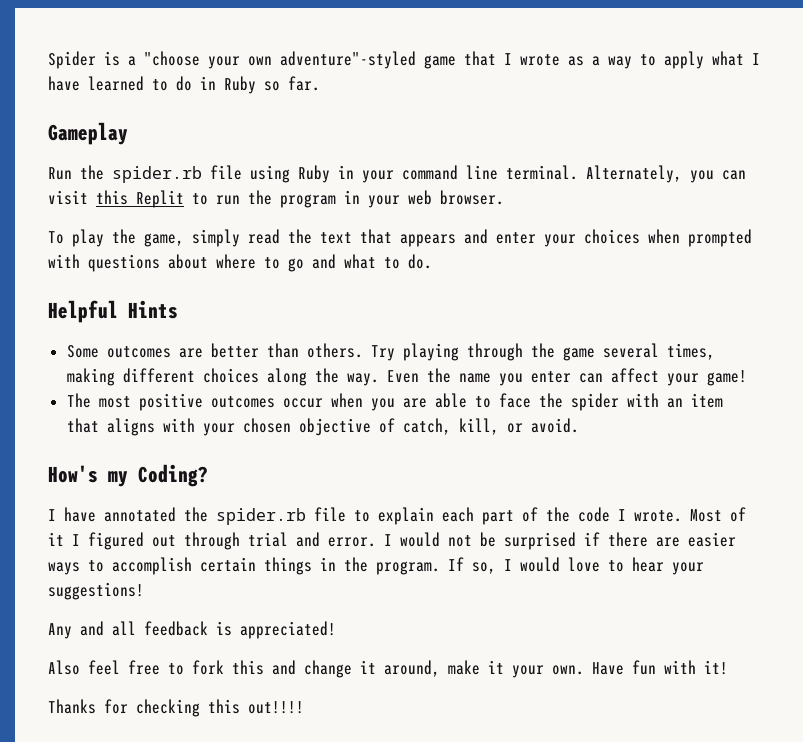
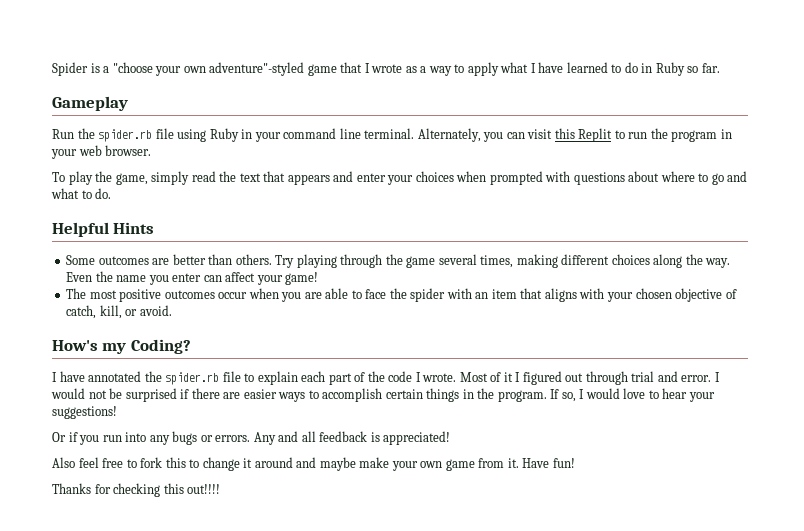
(144, 591) none -> [52,431,251,445] Or if you run into any bugs or errors.
[272,660,296,675] and -> [189,459,200,468] to
[384,660,728,678] around, make it your own. Have fun with it! -> [254,457,575,471] around and maybe make your own game from it. Have fun!

